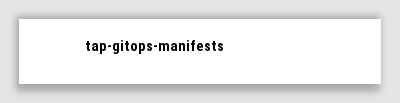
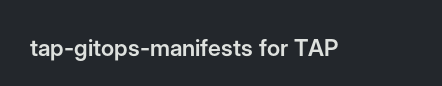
(224, 47) none -> [259,39,339,56] for TAP

